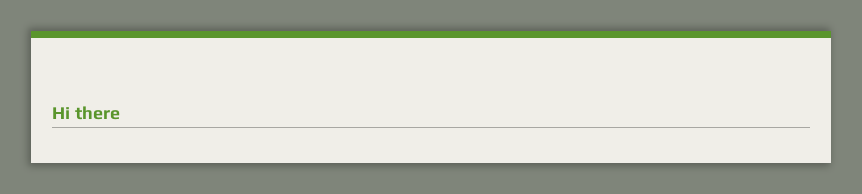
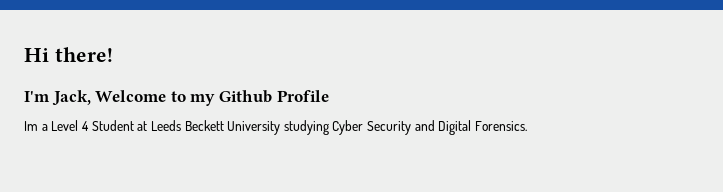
[74,106,120,120] there -> [54,47,113,62] [24,90,329,106] [24,120,528,135] there! // I'm Jack, Welcome to my Github Profile // Im a Level 4 Student at Leeds Beckett University studying Cyber Security and Digital Forensics.

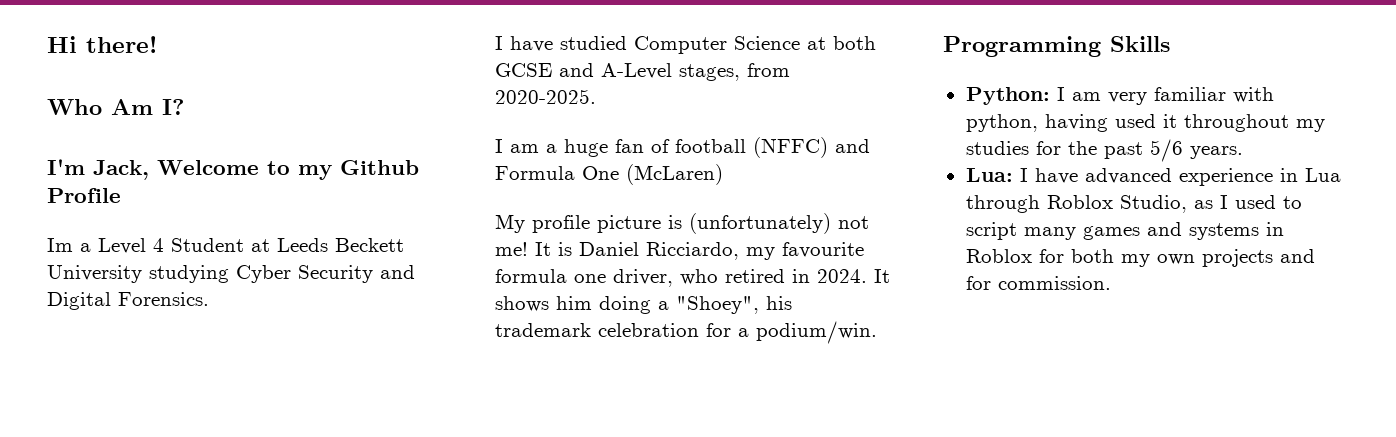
(113, 54) none -> [47,99,184,115] // Who Am I?
(528, 126) none -> [495,36,876,54] [495,63,790,81] [495,89,596,104] [495,137,870,158] [495,164,723,185] [495,213,869,234] [495,242,864,260] [495,269,890,287] [495,296,792,314] [495,321,877,344] [943,36,1170,57] [965,87,1274,105] [965,114,1325,132] [965,139,1243,162] [965,168,1341,186] [965,195,1302,213] [965,222,1284,240] [965,249,1315,267] [965,276,1111,290] // I have studied Computer Science at both GCSE and A-Level stages, from 2020-2025. // I am a huge fan of football (NFFC) and Formula One (McLaren) // My profile picture is (unfortunately) not me! It is Daniel Ricciardo, my favourite formula one driver, who retired in 2024. It shows him doing a "Shoey", his trademark celebration for a podium/win. // Programming Skills // Python: I am very familiar with python, having used it throughout my studies for the past 5/6 years. // Lua: I have advanced experience in Lua through Roblox Studio, as I used to script many games and systems in Roblox for both my own projects and for commission.

